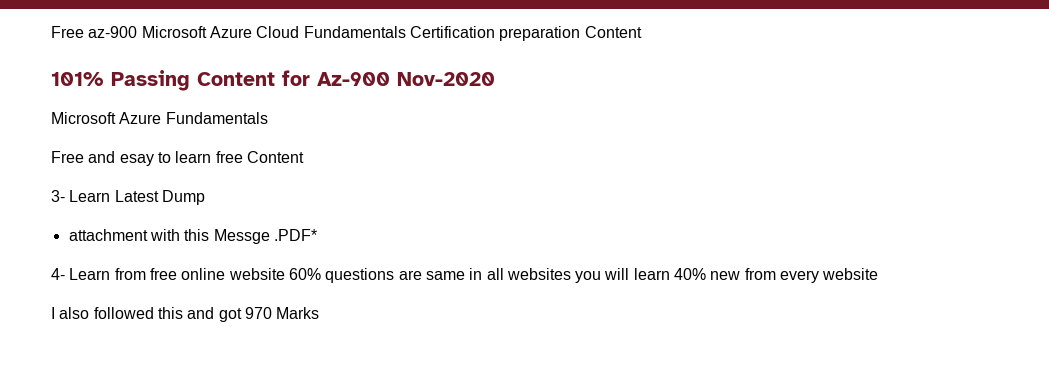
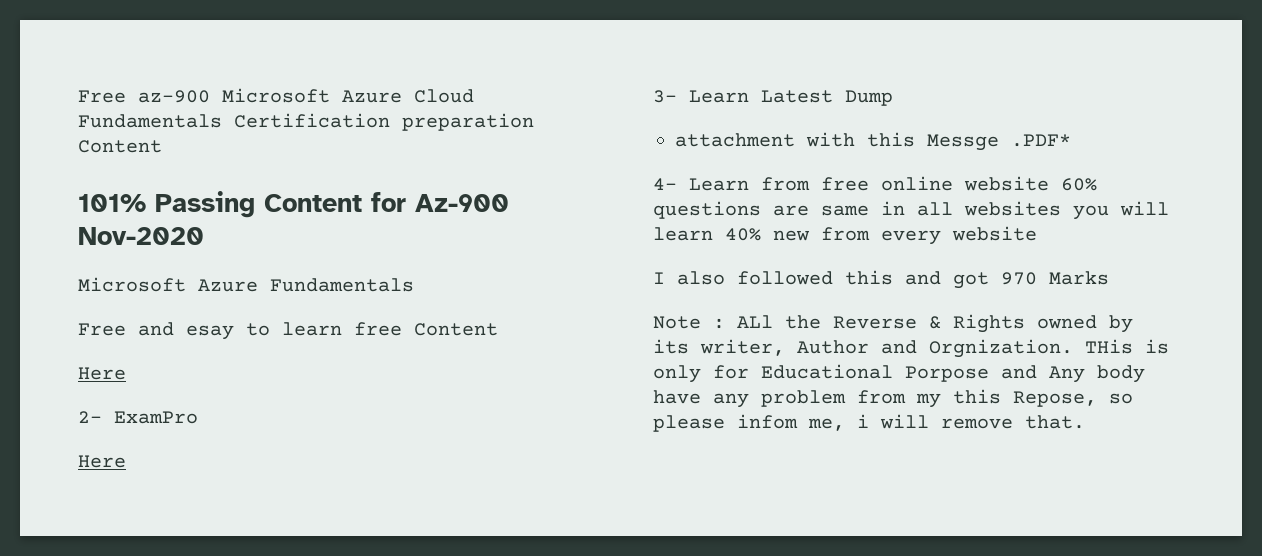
(304, 157) none -> [78,367,126,380] [78,411,198,424] [78,455,126,468] // Here // 2- ExamPro // Here
(320, 313) none -> [653,314,1133,333] [653,339,1169,358] [653,364,1145,383] [653,389,1133,408] [653,414,1085,432] // Note : ALl the Reverse & Rights owned by its writer, Author and Orgnization. THis is only for Educational Porpose and Any body have any problem from my this Repose, so please infom me, i will remove that.

